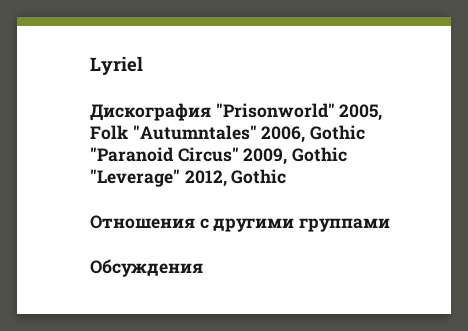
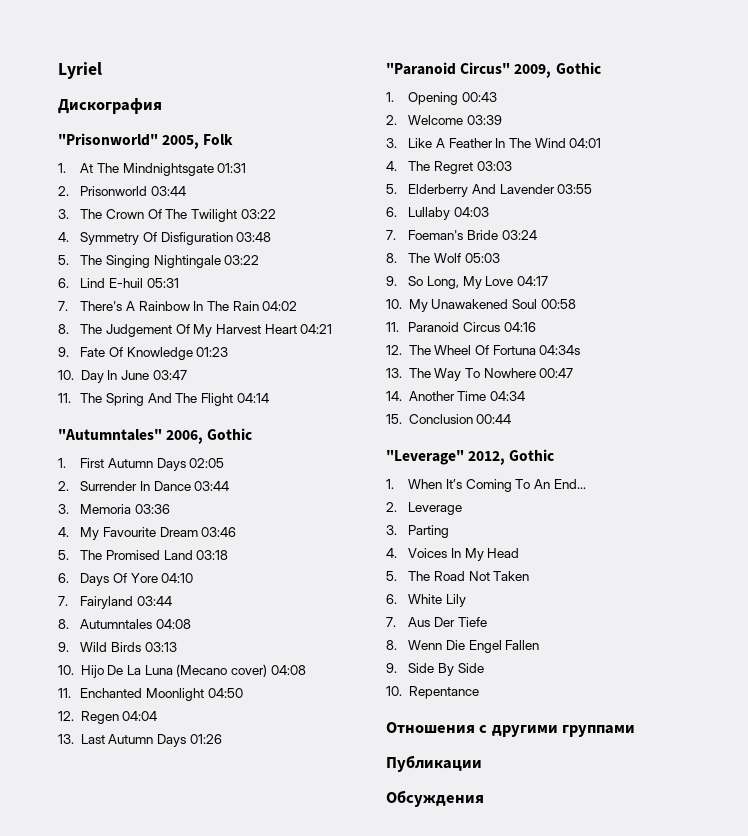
(211, 112) none -> (162, 106) //
[132,125,366,143] [90,147,348,165] [90,169,287,187] "Autumntales" 2006, Gothic "Paranoid Circus" 2009, Gothic "Leverage" 2012, Gothic -> [58,163,247,176] [58,186,187,196] [58,209,276,222] [58,232,272,245] [58,255,260,268] [58,278,179,288] [58,301,298,311] [58,324,333,337] [58,347,229,360] [58,370,187,383] [58,393,269,406] [58,428,253,444] [58,458,225,471] [58,481,230,491] [58,504,171,514] [58,527,237,540] [58,550,229,560] [58,573,194,586] [58,596,173,609] [58,619,192,629] [58,642,177,652] [58,664,306,678] [58,688,243,701] [58,711,158,724] [58,734,222,747] [386,62,601,78] [386,92,498,105] [386,115,503,125] [386,138,602,148] [386,161,512,174] [386,184,593,197] [386,207,490,220] [386,230,537,240] [386,253,500,263] [386,276,549,289] [386,299,576,312] [386,322,536,332] [386,345,581,355] [386,368,574,381] [386,391,526,401] [386,414,512,424] [386,449,555,465] [386,479,586,492] [386,502,463,515] [386,525,450,538] [386,548,520,561] [386,571,530,581] [386,594,467,607] [386,617,487,627] [386,640,540,653] [386,663,484,676] [386,686,479,699] // 1. At The Mindnightsgate 01:31 // 2. Prisonworld 03:44 // 3. The Crown Of The Twilight 03:22 // 4. Symmetry Of Disfiguration 03:48 // 5. The Singing Nightingale 03:22 // 6. Lind E-huil 05:31 // 7. There's A Rainbow In The Rain 04:02 // 8. The Judgement Of My Harvest Heart 04:21 // 9. Fate Of Knowledge 01:23 // 10. Day In June 03:47 // 11. The Spring And The Flight 04:14 // "Autumntales" 2006, Gothic // 1. First Autumn Days 02:05 // 2. Surrender In Dance 03:44 // 3. Memoria 03:36 // 4. My Favourite Dream 03:46 // 5. The Promised Land 03:18 // 6. Days Of Yore 04:10 // 7. Fairyland 03:44 // 8. Autumntales 04:08 // 9. Wild Birds 03:13 // 10. Hijo De La Luna (Mecano cover) 04:08 // 11. Enchanted Moonlight 04:50 // 12. Regen 04:04 // 13. Last Autumn Days 01:26 // "Paranoid Circus" 2009, Gothic // 1. Opening 00:43 // 2. Welcome 03:39 // 3. Like A Feather In The Wind 04:01 // 4. The Regret 03:03 // 5. Elderberry And Lavender 03:55 // 6. Lullaby 04:03 // 7. Foeman's Bride 03:24 // 8. The Wolf 05:03 // 9. So Long, My Love 04:17 // 10. My Unawakened Soul 00:58 // 11. Paranoid Circus 04:16 // 12. The Wheel Of Fortuna 04:34s // 13. The Way To Nowhere 00:47 // 14. Another Time 04:34 // 15. Conclusion 00:44 // "Leverage" 2012, Gothic // 1. When It’s Coming To An End... // 2. Leverage // 3. Parting // 4. Voices In My Head // 5. The Road Not Taken // 6. White Lily // 7. Aus Der Tiefe // 8. Wenn Die Engel Fallen // 9. Side By Side // 10. Repentance
(391, 225) none -> [386,755,482,772] // Публикации

